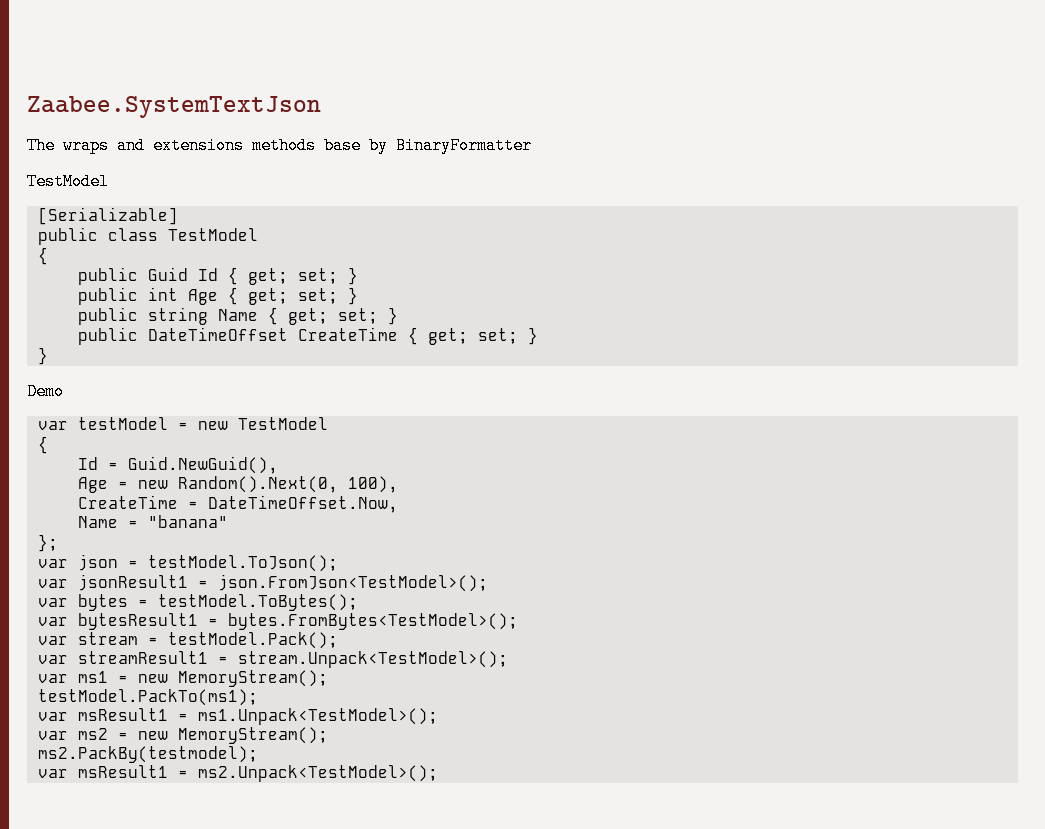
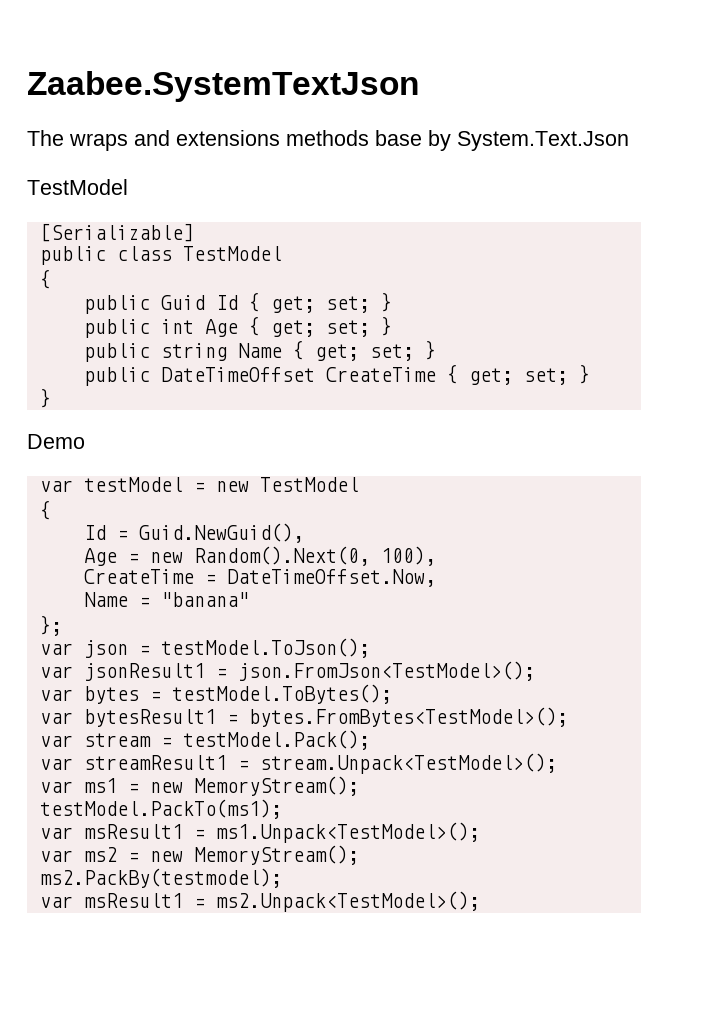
[396,137,532,154] BinaryFormatter -> [457,131,629,151] System.Text.Json

